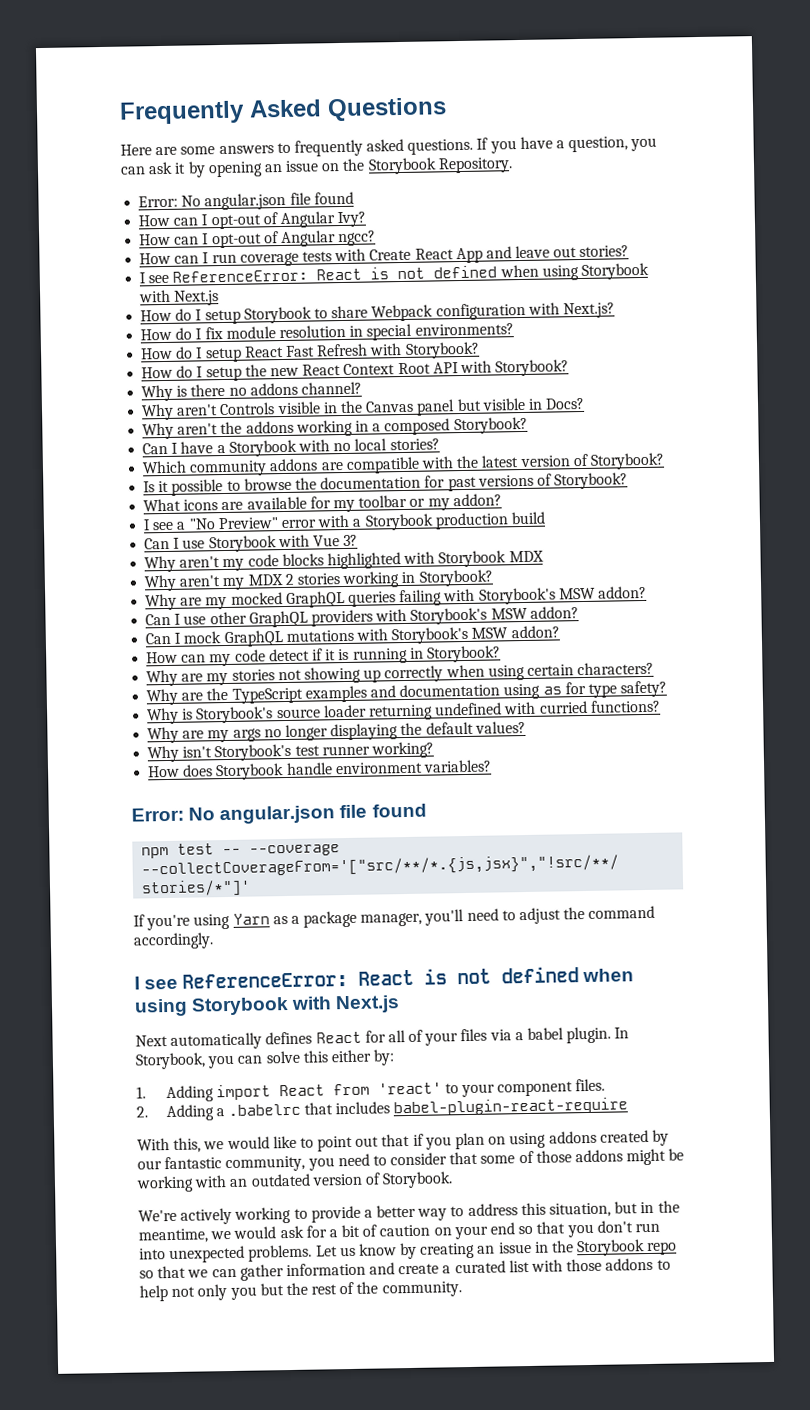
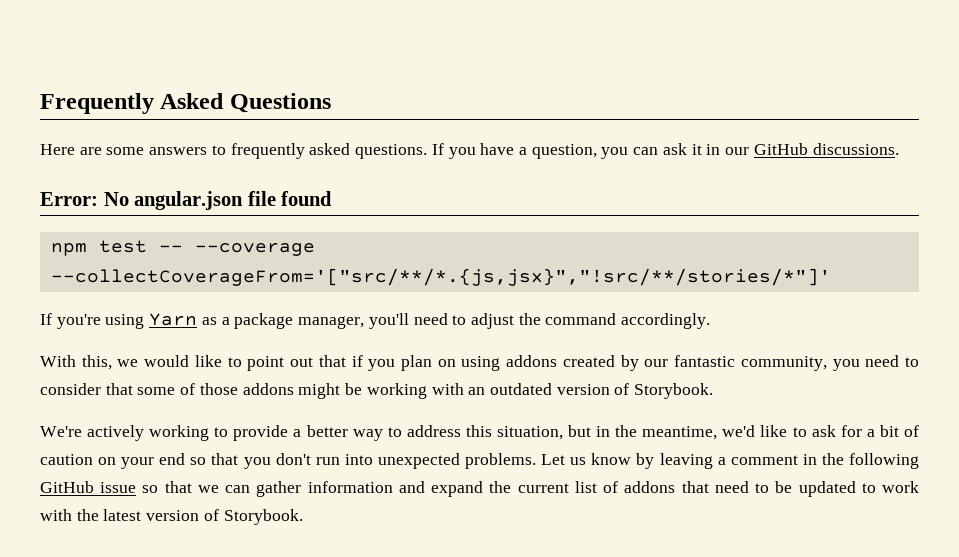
[187,157,513,178] [138,191,354,211] [138,211,367,230] [139,230,377,249] [139,245,630,267] [139,262,649,284] [139,289,220,306] [140,302,615,325] [140,323,514,341] [140,341,480,363] [141,359,570,382] [141,381,362,402] [141,397,586,421] [142,416,528,440] [142,438,440,457] [142,452,665,477] [143,472,629,496] [143,493,502,513] [143,511,545,531] [144,534,359,553] [144,550,544,573] [144,569,494,592] [145,585,647,611] [145,606,579,628] [145,625,560,648] [146,645,501,667] [146,661,655,687] [146,680,668,706] [147,699,661,725] [147,720,526,744] [147,741,434,763] [147,759,492,781] by opening an issue on the Storybook Repository. // Error: No angular.json file found // How can I opt-out of Angular Ivy? // How can I opt-out of Angular ngcc? // How can I run coverage tests with Create React App and leave out stories? // I see ReferenceError: React is not defined when using Storybook with Next.js // How do I setup Storybook to share Webpack configuration with Next.js? // How do I fix module resolution in special environments? // How do I setup React Fast Refresh with Storybook? // How do I setup the new React Context Root API with Storybook? // Why is there no addons channel? // Why aren't Controls visible in the Canvas panel but visible in Docs? // Why aren't the addons working in a composed Storybook? // Can I have a Storybook with no local stories? // Which community addons are compatible with the latest version of Storybook? // Is it possible to browse the documentation for past versions of Storybook? // What icons are available for my toolbar or my addon? // I see a "No Preview" error with a Storybook production build // Can I use Storybook with Vue 3? // Why aren't my code blocks highlighted with Storybook MDX // Why aren't my MDX 2 stories working in Storybook? // Why are my mocked GraphQL queries failing with Storybook's MSW addon? // Can I use other GraphQL providers with Storybook's MSW addon? // Can I mock GraphQL mutations with Storybook's MSW addon? // How can my code detect if it is running in Storybook? // Why are my stories not showing up correctly when using certain characters? // Why are the TypeScript examples and documentation using as for type safety? // Why is Storybook's source loader returning undefined with curried functions? // Why are my args no longer displaying the default values? // Why isn't Storybook's test runner working? // How does Storybook handle environment variables? -> [706,143,899,155] in our GitHub discussions.
[134,966,635,990] [134,995,401,1017] [135,1026,630,1050] [135,1049,396,1070] [136,1078,606,1103] [136,1097,629,1122] // I see ReferenceError: React is not defined when using Storybook with Next.js // Next automatically defines React for all of your files via a babel plugin. In Storybook, you can solve this either by: // 1. Adding import React from 'react' to your component files. // 2. Adding a .babelrc that includes babel-plugin-react-require -> (711, 321) none
[210,1226,277,1240] we would -> [722,425,807,437] we'd like to
[420,1239,678,1259] creating an issue in the Storybook repo -> [659,453,919,469] [40,481,137,493] leaving a comment in the following GitHub issue
[398,1257,671,1275] [139,1281,462,1302] create a curated list with those addons to help not only you but the rest of the community. -> [431,481,919,497] [40,509,303,525] expand the current list of addons that need to be updated to work with the latest version of Storybook.

